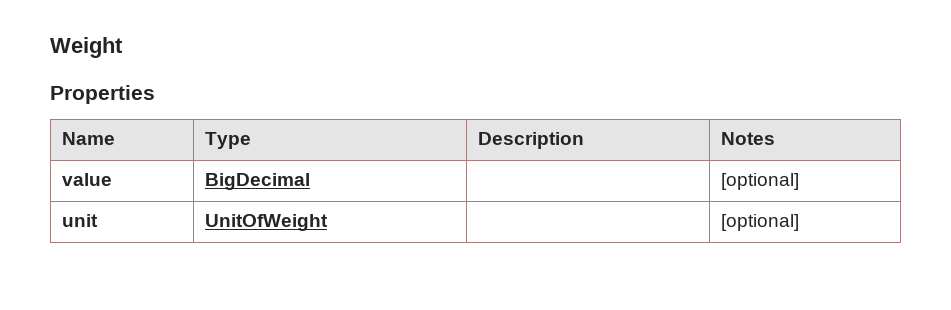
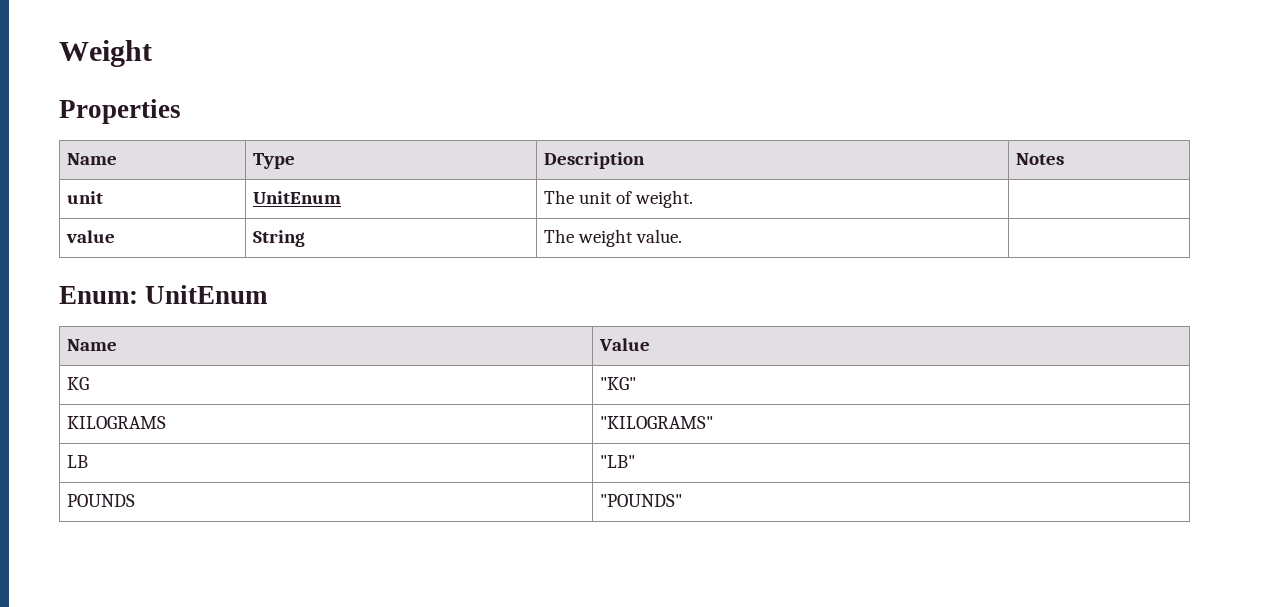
[61,173,112,186] [204,173,310,190] [720,173,799,190] [61,214,98,227] [204,214,328,231] [720,214,799,231] value | BigDecimal | | [optional] // unit | UnitOfWeight | | [optional] -> [67,191,104,204] [253,191,342,204] [544,190,694,208] [66,230,116,243] [253,230,306,247] [544,229,683,247] [59,285,269,304] [67,339,118,351] [599,338,651,351] [67,377,90,390] [600,377,637,390] [67,416,167,429] [600,416,714,429] [67,455,89,468] [600,455,636,468] [67,494,136,507] [600,494,683,507] unit | UnitEnum | The unit of weight. | // value | String | The weight value. | // Enum: UnitEnum // Name | Value // KG | "KG" // KILOGRAMS | "KILOGRAMS" // LB | "LB" // POUNDS | "POUNDS"

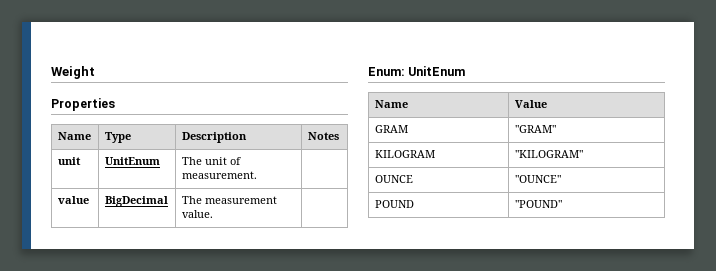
[635,190,694,208] weight. -> [181,171,257,179] measurement.
[253,230,306,247] [544,229,634,247] String | The weight -> [104,196,168,207] [181,196,277,204] BigDecimal | The measurement
[67,377,90,390] [600,377,637,390] [67,416,167,429] [600,416,714,429] [67,455,89,468] [600,455,636,468] [67,494,136,507] [600,494,683,507] KG | "KG" // KILOGRAMS | "KILOGRAMS" // LB | "LB" // POUNDS | "POUNDS" -> [374,125,408,133] [514,125,556,133] [374,150,435,158] [514,150,583,158] [374,175,413,183] [514,175,561,183] [374,200,414,208] [514,200,562,208] GRAM | "GRAM" // KILOGRAM | "KILOGRAM" // OUNCE | "OUNCE" // POUND | "POUND"

